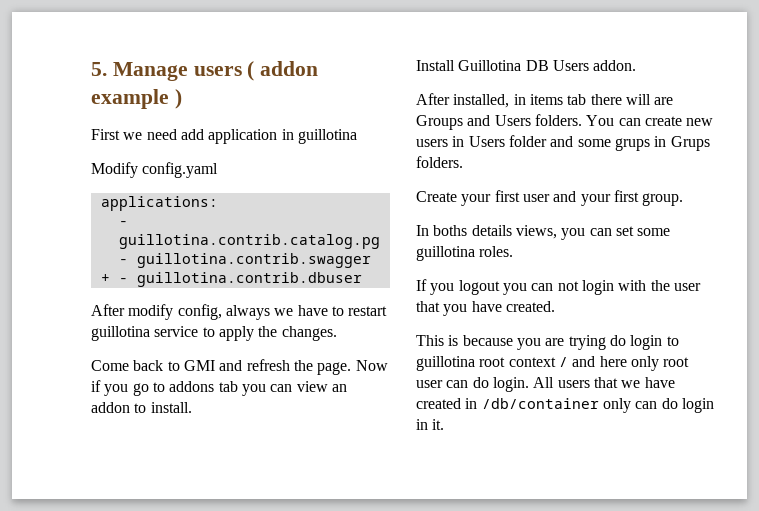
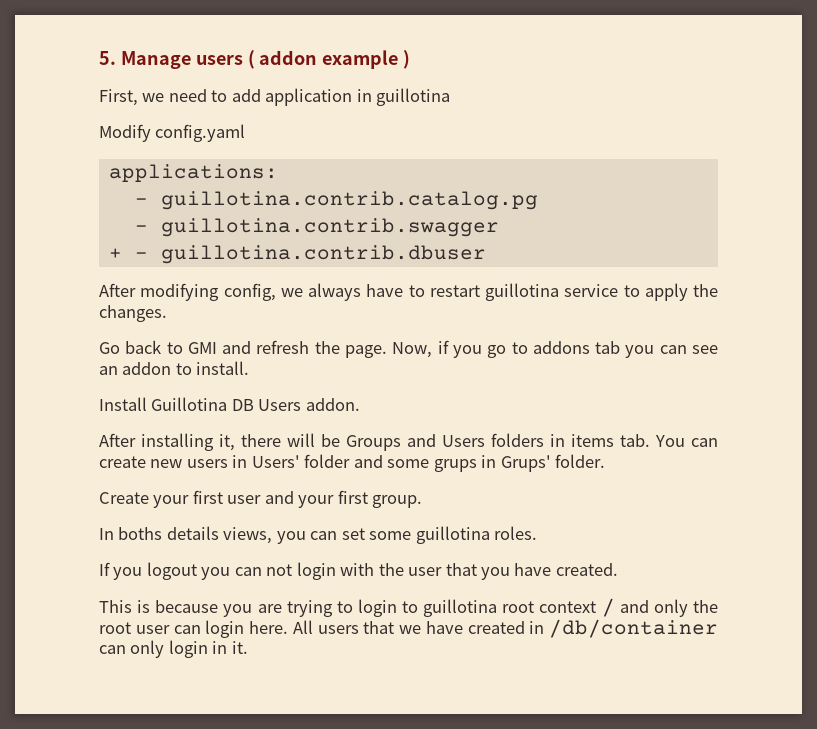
[91,129,120,140] First -> [99,89,138,106] First,
(177, 134) none -> [211,90,228,102] to
[128,304,294,320] modify config, always we -> [140,283,361,301] modifying config, we always
[91,360,129,371] Come -> [99,342,120,354] Go
[355,360,388,371] Now -> [392,342,433,358] Now,
[296,381,328,392] view -> [692,345,718,354] see
[453,94,587,108] installed, in items tab -> [141,433,235,451] installing it,
[654,97,674,105] are -> [321,434,340,447] be
[534,114,582,126] folders. -> [491,433,650,447] folders in items tab.
[468,136,505,147] Users -> [251,455,300,468] Users'
[670,136,710,151] [416,156,463,168] Grups folders. -> [500,454,606,472] Grups' folder.
[609,335,626,346] do -> [336,601,353,613] to
[599,356,659,371] here only -> [653,599,718,617] only the
[472,377,529,392] do login. -> [205,620,288,638] login here.
[602,398,678,413] only can do -> [99,640,165,658] can only

